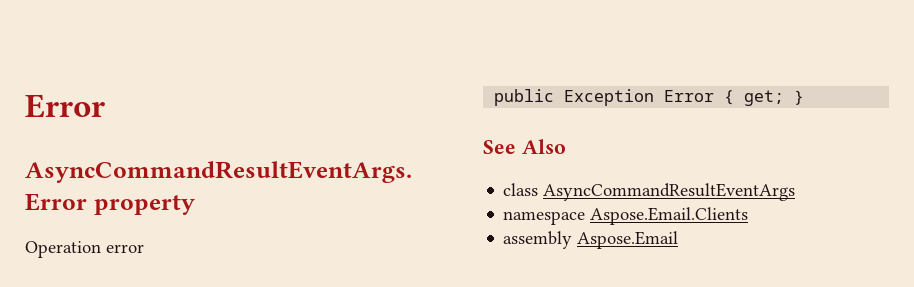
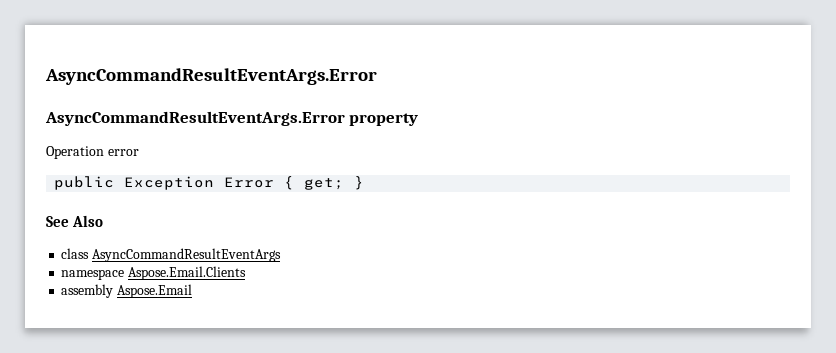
[25,94,105,118] Error -> [45,68,377,85] AsyncCommandResultEventArgs.Error

